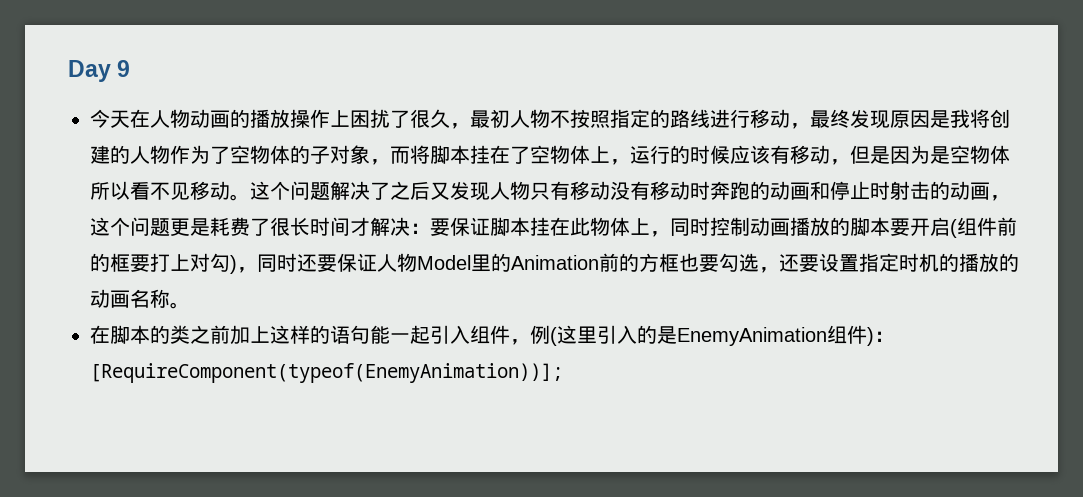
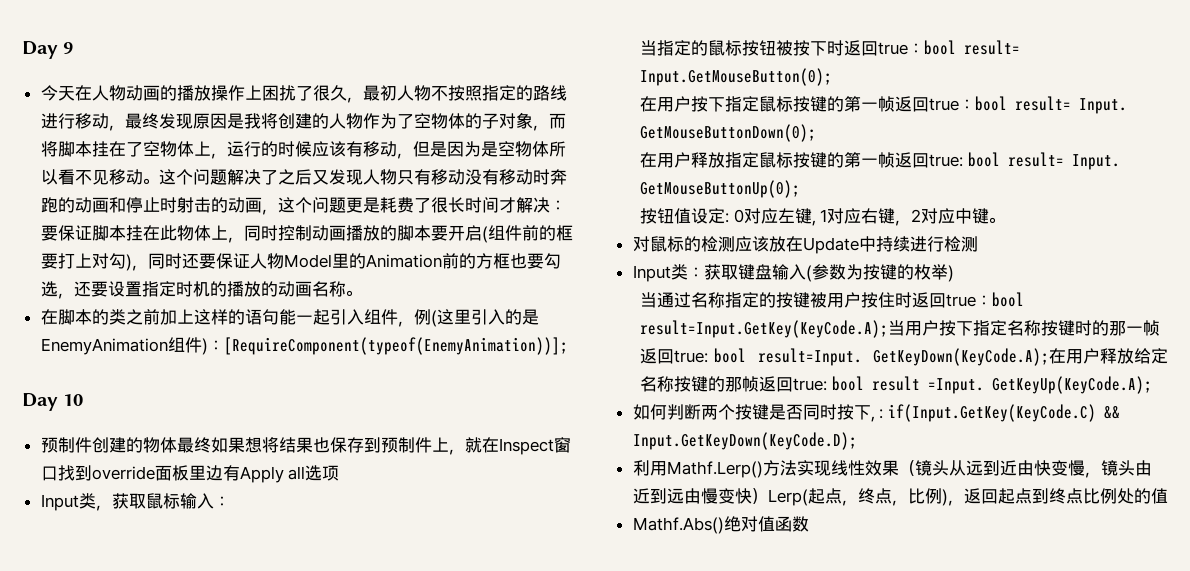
(563, 373) none -> [22,393,84,411] [40,437,571,455] [40,465,340,483] [40,493,230,511] [639,40,1020,56] [639,68,832,86] [639,96,1127,114] [639,124,816,142] [639,152,1120,170] [639,180,800,198] [639,208,1006,226] [632,236,978,254] [632,264,954,282] [639,292,1024,308] [639,320,1160,338] [639,348,1168,366] [639,376,1152,394] [632,404,1120,422] [632,432,857,450] [632,460,1152,478] [632,488,1168,506] [632,516,809,534] // Day 10 // 预制件创建的物体最终如果想将结果也保存到预制件上，就在Inspect窗口找到override面板里边有Apply all选项 // Input类，获取鼠标输入： // 当指定的鼠标按钮被按下时返回true：bool result= Input.GetMouseButton(0); // 在用户按下指定鼠标按键的第一帧返回true：bool result= Input. GetMouseButtonDown(0); // 在用户释放指定鼠标按键的第一帧返回true: bool result= Input. GetMouseButtonUp(0); // 按钮值设定: 0对应左键, 1对应右键，2对应中键。 // 对鼠标的检测应该放在Update中持续进行检测 // Input类：获取键盘输入(参数为按键的枚举) // 当通过名称指定的按键被用户按住时返回true：bool result=Input.GetKey(KeyCode.A);当用户按下指定名称按键时的那一帧返回true: bool result=Input. GetKeyDown(KeyCode.A);在用户释放给定名称按键的那帧返回true: bool result =Input. GetKeyUp(KeyCode.A); // 如何判断两个按键是否同时按下, : if(Input.GetKey(KeyCode.C) && Input.GetKeyDown(KeyCode.D); // 利用Mathf.Lerp()方法实现线性效果（镜头从远到近由快变慢，镜头由近到远由慢变快）Lerp(起点，终点，比例)，返回起点到终点比例处的值 // Mathf.Abs()绝对值函数

